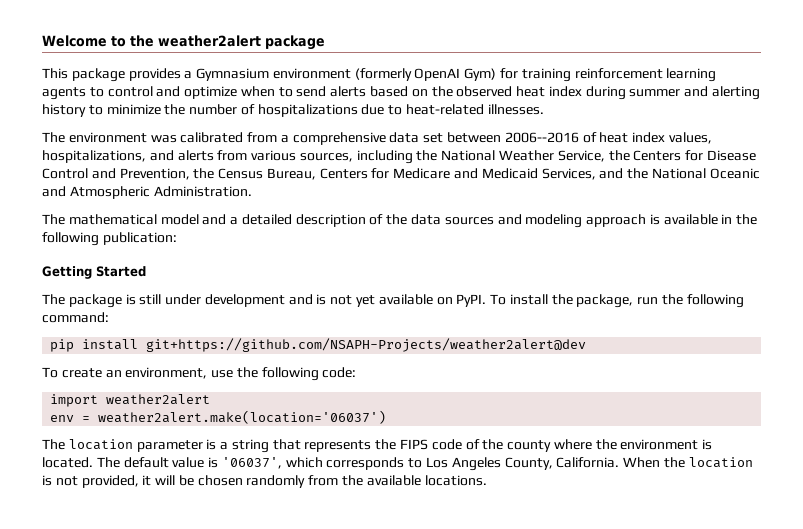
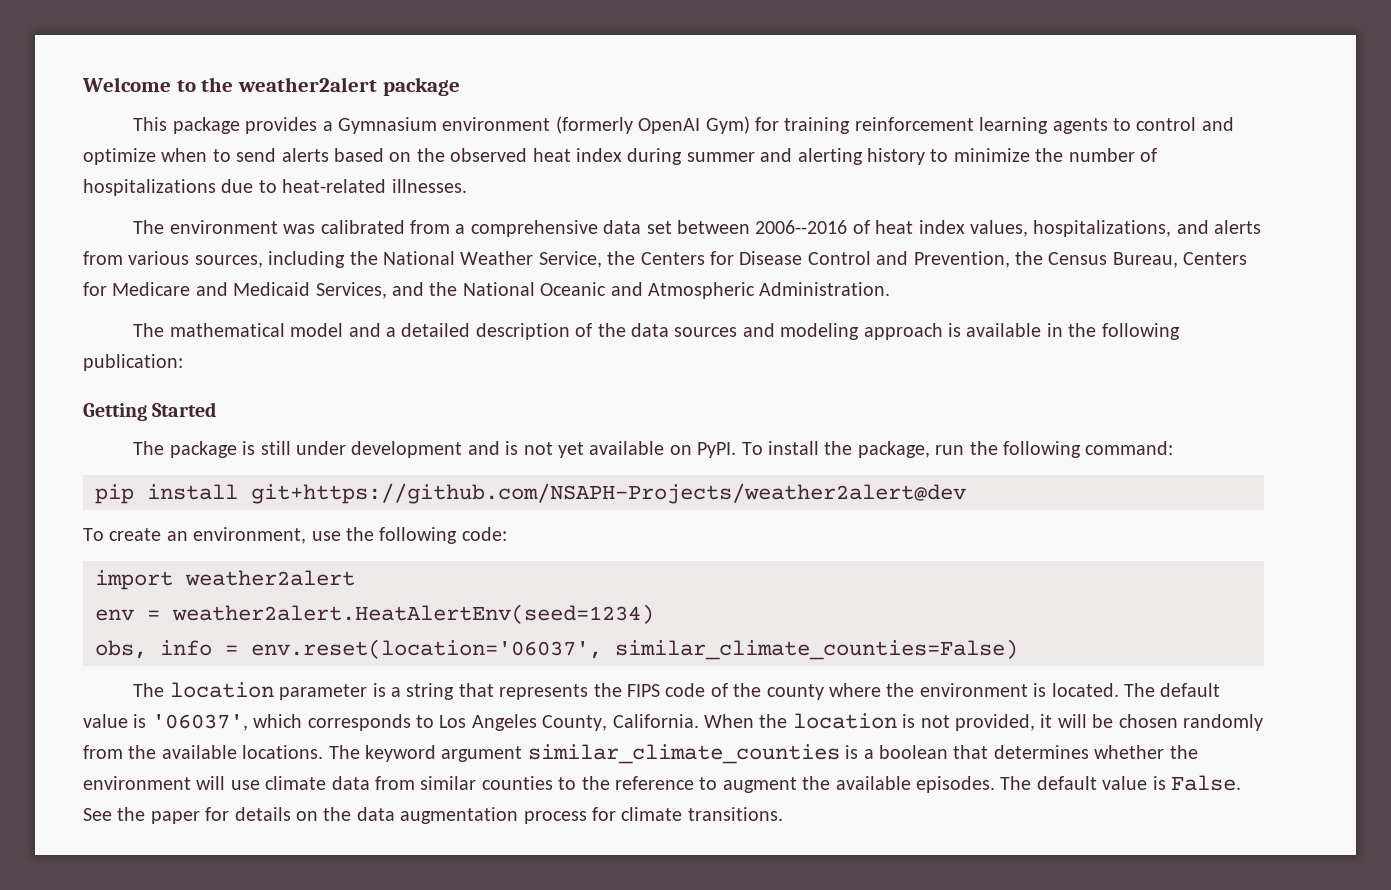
[98,410,387,424] weather2alert.make(location='06037') -> [172,604,654,624] [95,639,1018,660] weather2alert.HeatAlertEnv(seed=1234) // obs, info = env.reset(location='06037', similar_climate_counties=False)
(487, 480) none -> [328,744,1198,764] [83,775,1241,793] [83,807,783,824] The keyword argument similar_climate_counties is a boolean that determines whether the environment will use climate data from similar counties to the reference to augment the available episodes. The default value is False. See the paper for details on the data augmentation process for climate transitions.

